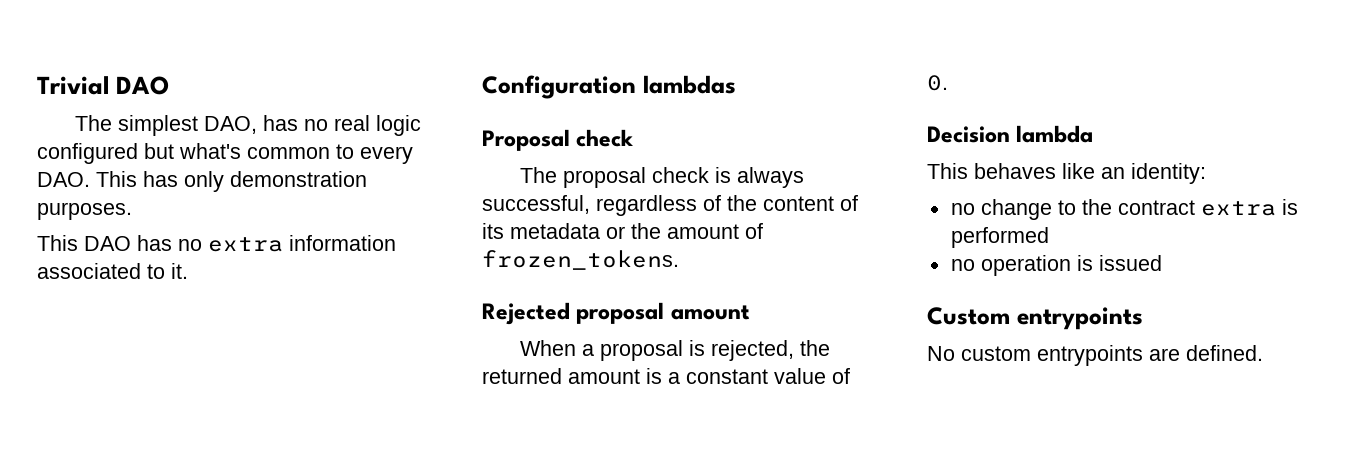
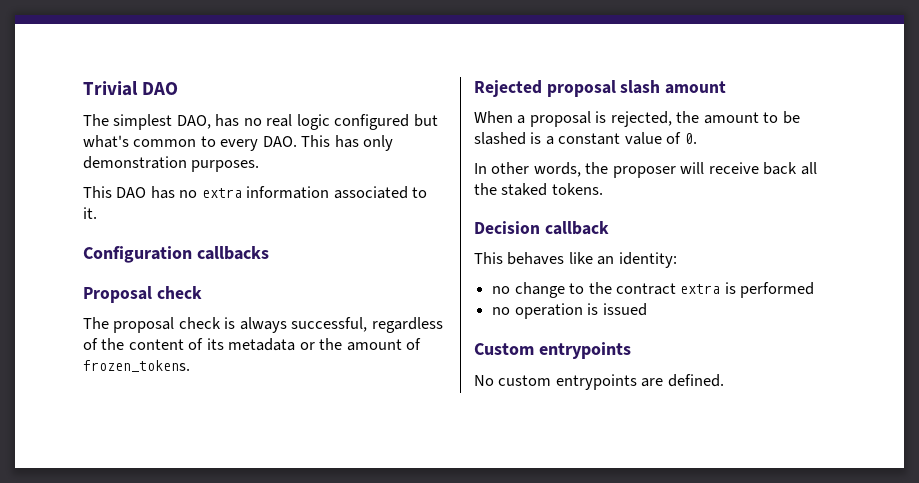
[643,75,736,94] lambdas -> [196,246,269,260] callbacks
(665, 313) none -> [620,80,661,94] slash
[482,368,640,384] returned amount -> [703,111,800,124] [474,132,526,145] amount to be slashed
(948, 83) none -> [474,162,817,178] [474,183,603,196] // In other words, the proposer will receive back all the staked tokens.
[1016,125,1094,143] lambda -> [544,221,609,235] callback

